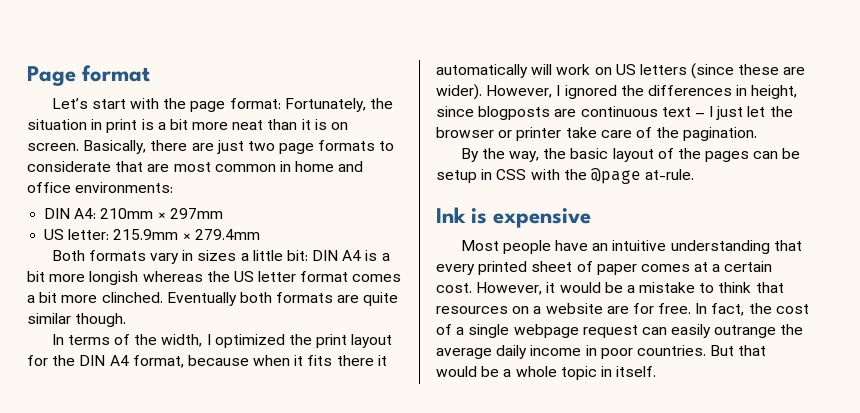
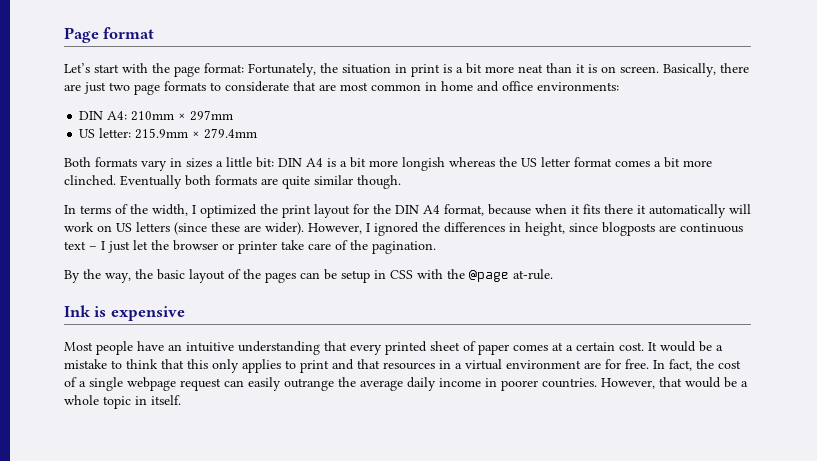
[476,282,556,295] However, it -> [648,342,657,351] It
[436,303,603,314] resources on a website -> [187,359,581,373] this only applies to print and that resources in a virtual environment
[600,345,735,359] poor countries. But -> [501,378,655,391] poorer countries. However,

